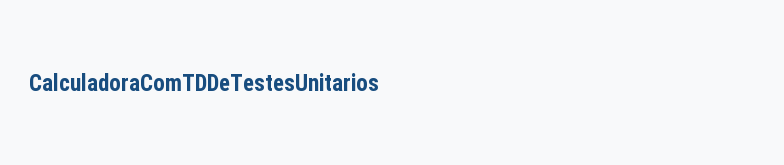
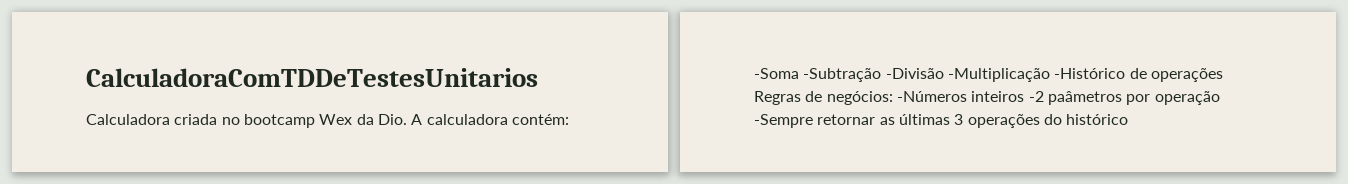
(379, 82) none -> [86,114,569,128] [754,68,1223,82] [754,91,1220,105] [754,114,1129,128] // Calculadora criada no bootcamp Wex da Dio. A calculadora contém: -Soma -Subtração -Divisão -Multiplicação -Histórico de operações Regras de negócios: -Números inteiros -2 paâmetros por operação -Sempre retornar as últimas 3 operações do histórico

